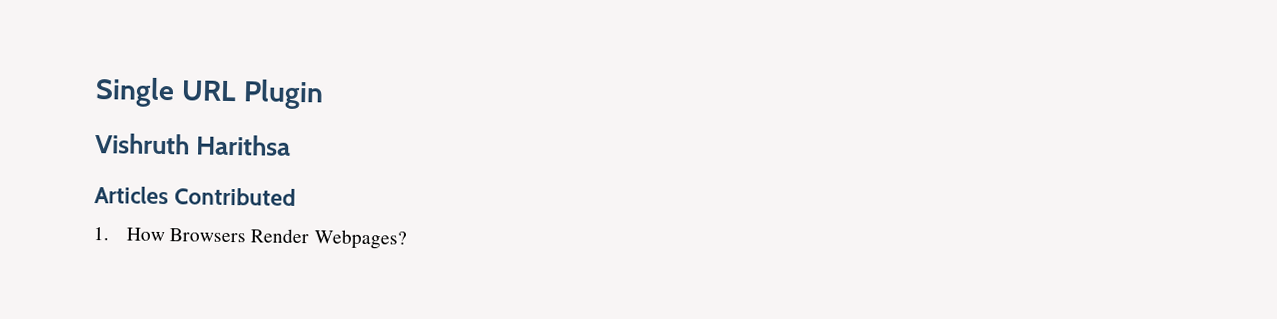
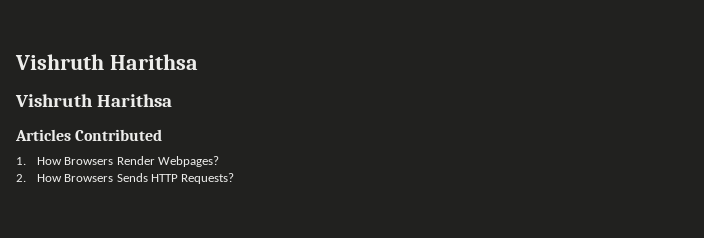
[95,77,324,110] Single URL Plugin -> [15,54,198,70] Vishruth Harithsa
(407, 239) none -> [16,173,235,184] // 2. How Browsers Sends HTTP Requests?

